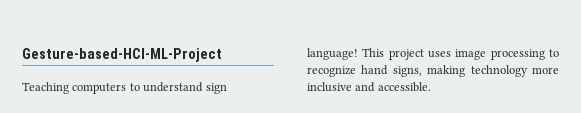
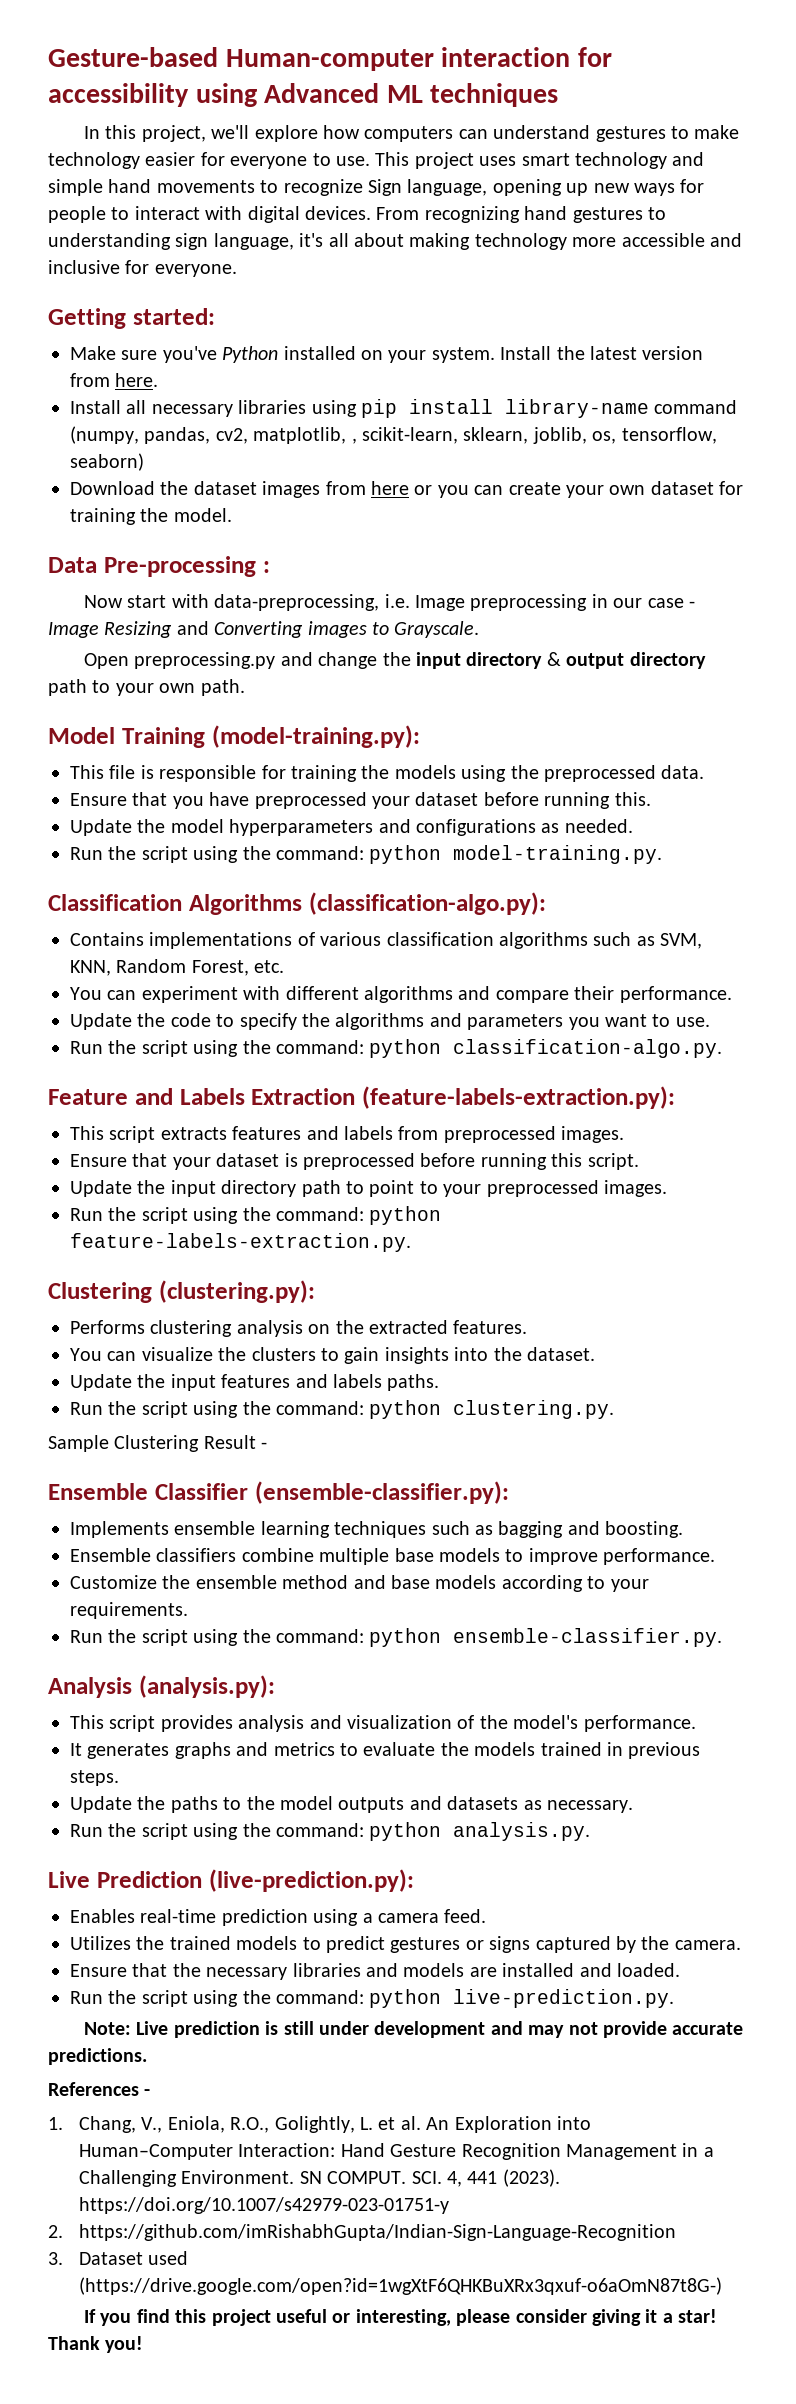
[22,48,222,62] [22,82,227,94] [307,48,559,60] [307,65,559,77] [307,82,431,92] Gesture-based-HCI-ML-Project // Teaching computers to understand sign language! This project uses image processing to recognize hand signs, making technology more inclusive and accessible. -> [48,47,612,71] [48,83,559,107] [84,125,740,142] [48,152,705,169] [48,179,705,196] [48,206,666,223] [48,233,742,250] [48,260,237,277] [48,308,215,329] [70,346,704,363] [70,373,159,387] [70,399,738,418] [70,426,717,444] [70,453,144,471] [70,481,744,498] [70,508,232,525] [48,556,270,577] [84,594,696,611] [48,621,480,638] [84,652,706,669] [48,679,245,696] [48,725,420,748] [70,765,705,782] [70,792,651,809] [70,819,633,836] [70,845,663,864] [48,892,546,915] [70,932,703,949] [70,959,285,976] [70,986,732,1003] [70,1013,710,1030] [70,1039,723,1058] [48,1086,675,1109] [70,1126,625,1143] [70,1153,639,1170] [70,1180,667,1197] [70,1206,442,1225] [70,1233,411,1252] [48,1280,315,1303] [70,1320,528,1337] [70,1347,595,1364] [70,1374,440,1391] [70,1400,615,1419] [48,1435,268,1452] [48,1481,509,1504] [70,1521,684,1538] [70,1548,716,1565] [70,1575,649,1592] [70,1602,188,1619] [70,1628,723,1647] [48,1675,275,1698] [70,1715,696,1732] [70,1742,701,1759] [70,1770,119,1786] [70,1796,633,1813] [70,1822,591,1841] [48,1869,414,1892] [70,1909,487,1926] [70,1936,741,1953] [70,1963,680,1980] [70,1989,675,2008] [84,2021,744,2038] [48,2048,147,2065] [48,2082,151,2096] [48,2116,592,2133] [79,2143,714,2160] [79,2169,560,2187] [79,2197,450,2214] [48,2224,677,2241] [48,2251,189,2265] [79,2277,723,2295] [84,2309,718,2326] [48,2336,144,2353] Gesture-based Human-computer interaction for accessibility using Advanced ML techniques // In this project, we'll explore how computers can understand gestures to make technology easier for everyone to use. This project uses smart technology and simple hand movements to recognize Sign language, opening up new ways for people to interact with digital devices. From recognizing hand gestures to understanding sign language, it's all about making technology more accessible and inclusive for everyone. // Getting started: // Make sure you've Python installed on your system. Install the latest version from here. // Install all necessary libraries using pip install library-name command (numpy, pandas, cv2, matplotlib, , scikit-learn, sklearn, joblib, os, tensorflow, seaborn) // Download the dataset images from here or you can create your own dataset for training the model. // Data Pre-processing : // Now start with data-preprocessing, i.e. Image preprocessing in our case - Image Resizing and Converting images to Grayscale. // Open preprocessing.py and change the input directory & output directory path to your own path. // Model Training (model-training.py): // This file is responsible for training the models using the preprocessed data. // Ensure that you have preprocessed your dataset before running this. // Update the model hyperparameters and configurations as needed. // Run the script using the command: python model-training.py. // Classification Algorithms (classification-algo.py): // Contains implementations of various classification algorithms such as SVM, KNN, Random Forest, etc. // You can experiment with different algorithms and compare their performance. // Update the code to specify the algorithms and parameters you want to use. // Run the script using the command: python classification-algo.py. // Feature and Labels Extraction (feature-labels-extraction.py): // This script extracts features and labels from preprocessed images. // Ensure that your dataset is preprocessed before running this script. // Update the input directory path to point to your preprocessed images. // Run the script using the command: python feature-labels-extraction.py. // Clustering (clustering.py): // Performs clustering analysis on the extracted features. // You can visualize the clusters to gain insights into the dataset. // Update the input features and labels paths. // Run the script using the command: python clustering.py. // Sample Clustering Result - // Ensemble Classifier (ensemble-classifier.py): // Implements ensemble learning techniques such as bagging and boosting. // Ensemble classifiers combine multiple base models to improve performance. // Customize the ensemble method and base models according to your requirements. // Run the script using the command: python ensemble-classifier.py. // Analysis (analysis.py): // This script provides analysis and visualization of the model's performance. // It generates graphs and metrics to evaluate the models trained in previous steps. // Update the paths to the model outputs and datasets as necessary. // Run the script using the command: python analysis.py. // Live Prediction (live-prediction.py): // Enables real-time prediction using a camera feed. // Utilizes the trained models to predict gestures or signs captured by the camera. // Ensure that the necessary libraries and models are installed and loaded. // Run the script using the command: python live-prediction.py. // Note: Live prediction is still under development and may not provide accurate predictions. // References - // 1. Chang, V., Eniola, R.O., Golightly, L. et al. An Exploration into Human–Computer Interaction: Hand Gesture Recognition Management in a Challenging Environment. SN COMPUT. SCI. 4, 441 (2023). https://doi.org/10.1007/s42979-023-01751-y // 2. https://github.com/imRishabhGupta/Indian-Sign-Language-Recognition // 3. Dataset used (https://drive.google.com/open?id=1wgXtF6QHKBuXRx3qxuf-o6aOmN87t8G-) // If you find this project useful or interesting, please consider giving it a star! Thank you!

